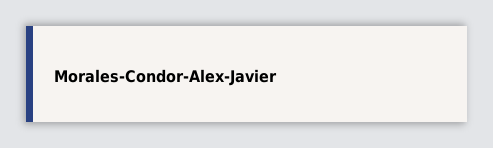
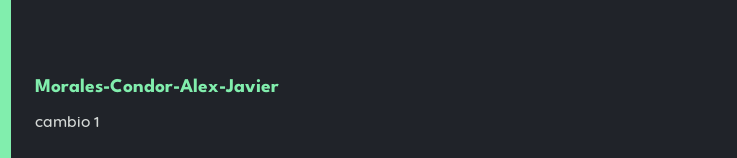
(277, 77) none -> [35,116,100,127] // cambio 1

